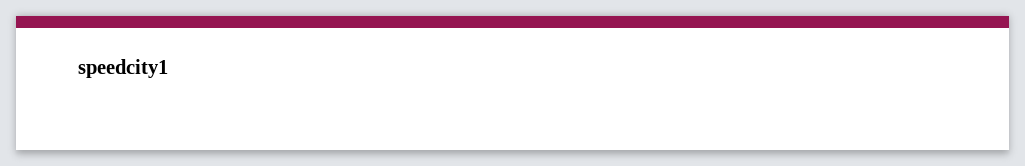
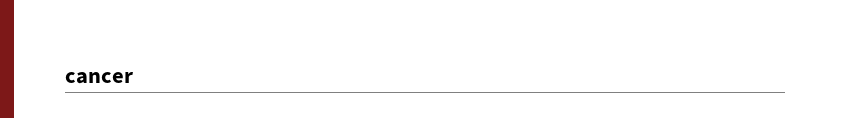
[78,59,168,78] speedcity1 -> [65,72,133,84] cancer

